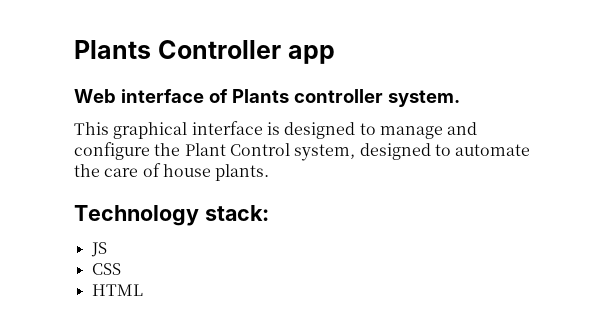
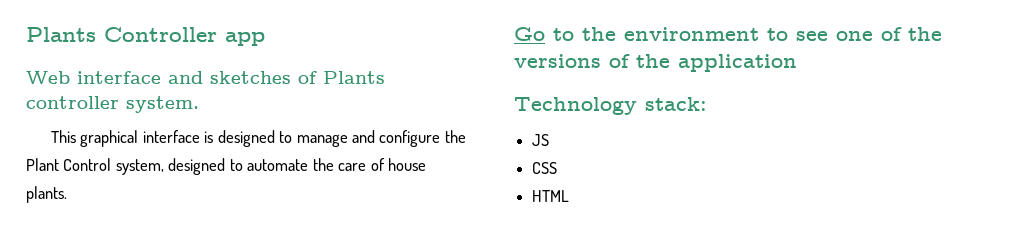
(204, 96) none -> [168,71,291,84] and sketches
(270, 172) none -> [514,27,942,41] [514,54,797,72] // Go to the environment to see one of the versions of the application

